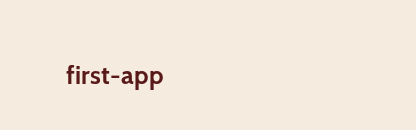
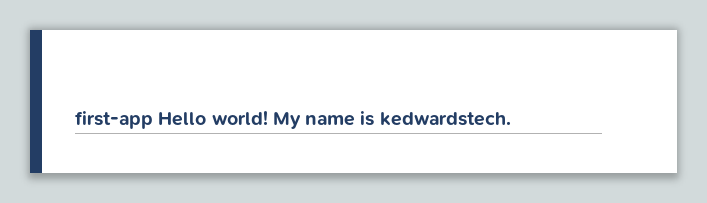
(164, 77) none -> [158,111,511,129] Hello world! My name is kedwardstech.

